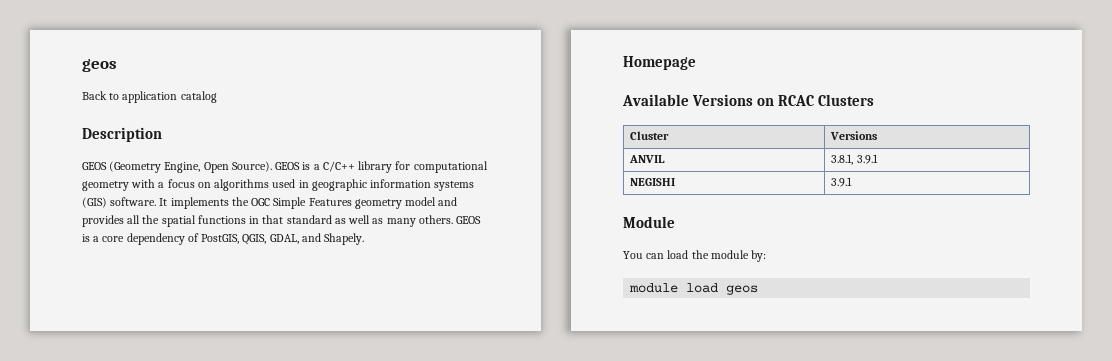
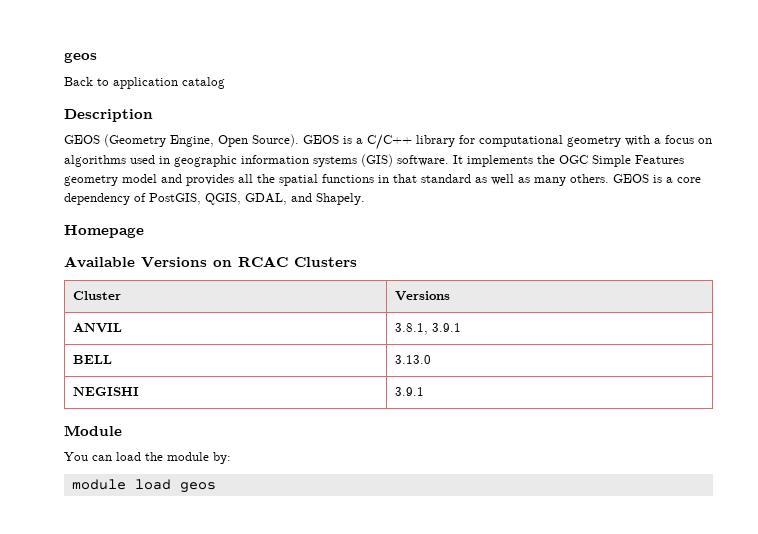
(878, 159) none -> [72,355,112,364] [394,355,431,364] // BELL | 3.13.0

